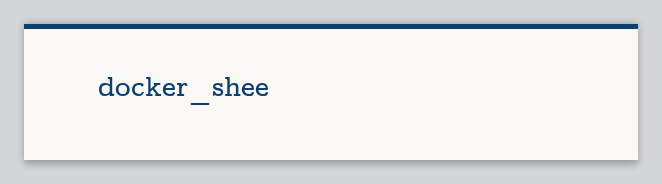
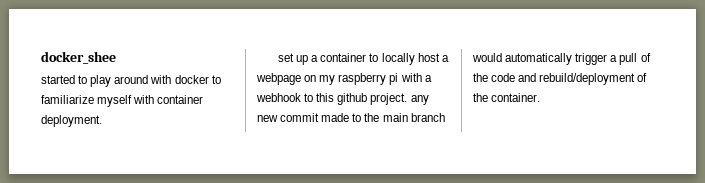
(269, 91) none -> [41,75,221,87] [41,95,204,107] [41,115,102,127] [278,53,449,65] [256,73,432,85] [256,93,429,105] [257,113,445,122] [472,53,651,65] [473,73,648,85] [473,93,541,102] // started to play around with docker to familiarize myself with container deployment. // set up a container to locally host a webpage on my raspberry pi with a webhook to this github project. any new commit made to the main branch would automatically trigger a pull of the code and rebuild/deployment of the container.

